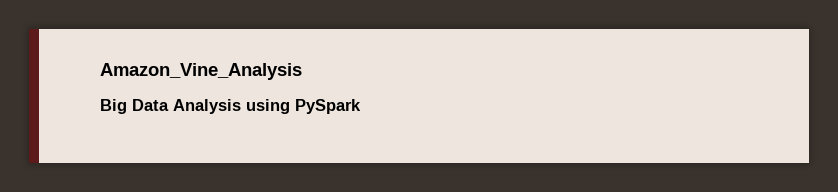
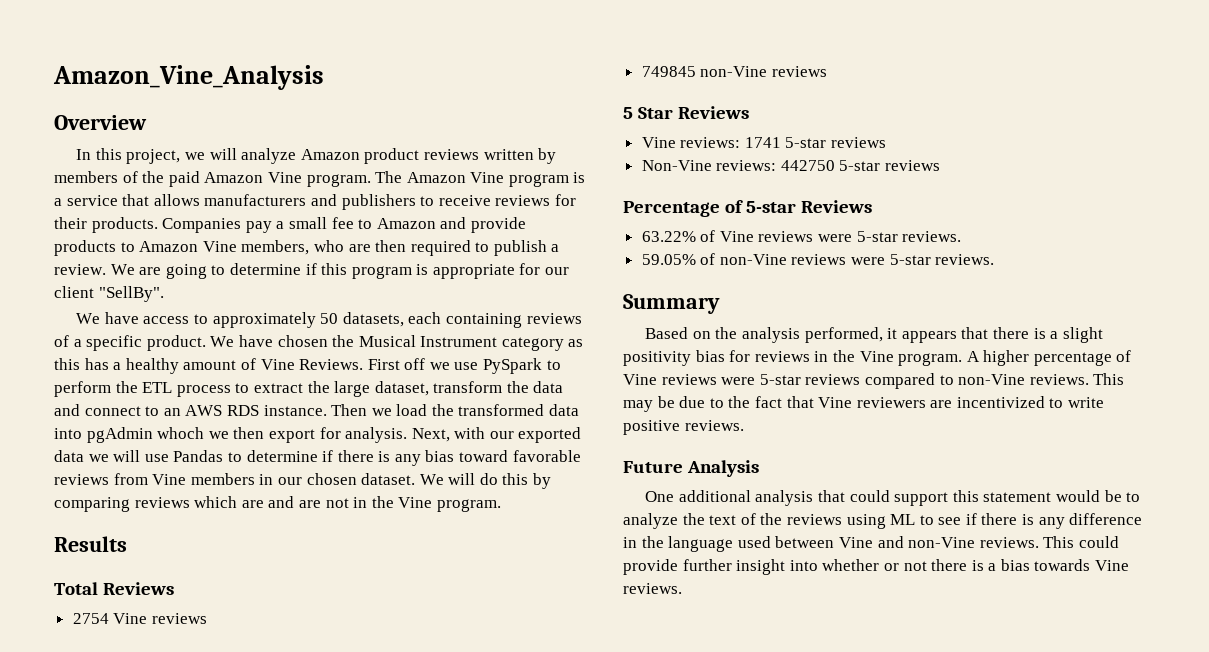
[100,99,361,114] Big Data Analysis using PySpark -> [54,115,147,130] [76,148,557,164] [54,171,586,187] [54,194,576,210] [54,217,526,233] [54,240,560,256] [54,263,570,279] [54,286,164,302] [76,312,582,328] [54,335,584,351] [54,358,561,374] [54,381,564,397] [54,404,580,416] [54,427,582,443] [54,450,581,466] [54,473,552,489] [54,496,501,512] [54,536,127,552] [54,582,175,595] [72,613,207,624] [641,66,827,77] [623,106,750,119] [641,137,887,148] [641,160,941,171] [623,200,873,217] [641,230,962,242] [641,253,995,265] [623,294,720,314] [645,327,1103,343] [623,350,1132,366] [623,373,1125,389] [623,396,1105,412] [623,420,744,435] [623,460,760,477] [645,490,1141,506] [623,513,1143,529] [623,536,1119,552] [623,559,1130,575] [623,583,682,594] Overview // In this project, we will analyze Amazon product reviews written by members of the paid Amazon Vine program. The Amazon Vine program is a service that allows manufacturers and publishers to receive reviews for their products. Companies pay a small fee to Amazon and provide products to Amazon Vine members, who are then required to publish a review. We are going to determine if this program is appropriate for our client "SellBy". // We have access to approximately 50 datasets, each containing reviews of a specific product. We have chosen the Musical Instrument category as this has a healthy amount of Vine Reviews. First off we use PySpark to perform the ETL process to extract the large dataset, transform the data and connect to an AWS RDS instance. Then we load the transformed data into pgAdmin whoch we then export for analysis. Next, with our exported data we will use Pandas to determine if there is any bias toward favorable reviews from Vine members in our chosen dataset. We will do this by comparing reviews which are and are not in the Vine program. // Results // Total Reviews // 2754 Vine reviews // 749845 non-Vine reviews // 5 Star Reviews // Vine reviews: 1741 5-star reviews // Non-Vine reviews: 442750 5-star reviews // Percentage of 5-star Reviews // 63.22% of Vine reviews were 5-star reviews. // 59.05% of non-Vine reviews were 5-star reviews. // Summary // Based on the analysis performed, it appears that there is a slight positivity bias for reviews in the Vine program. A higher percentage of Vine reviews were 5-star reviews compared to non-Vine reviews. This may be due to the fact that Vine reviewers are incentivized to write positive reviews. // Future Analysis // One additional analysis that could support this statement would be to analyze the text of the reviews using ML to see if there is any difference in the language used between Vine and non-Vine reviews. This could provide further insight into whether or not there is a bias towards Vine reviews.

